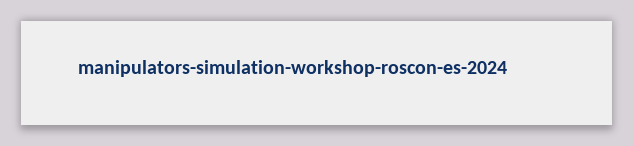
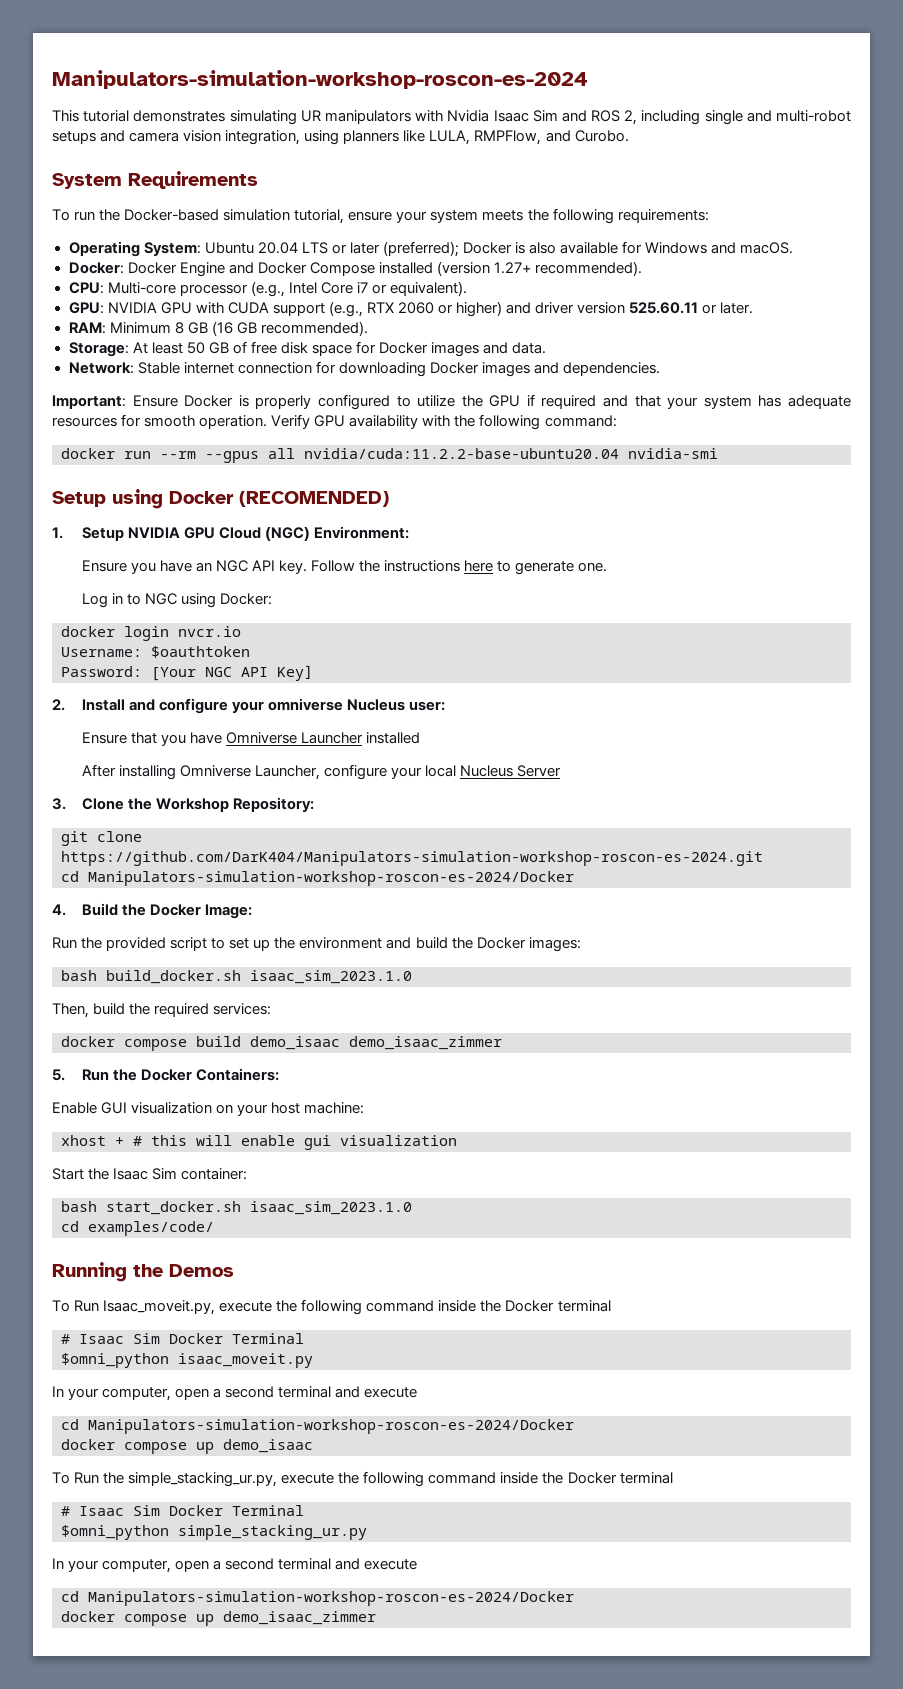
[78,60,507,77] manipulators-simulation-workshop-roscon-es-2024 -> [52,70,588,89] [52,110,851,125] [52,130,629,145] [52,171,258,189] [52,208,709,224] [68,241,794,257] [68,261,642,277] [68,281,467,297] [68,301,754,317] [68,321,368,336] [68,341,547,357] [68,361,660,377] [52,394,851,410] [52,414,617,430] [61,448,718,463] [52,489,389,509] [52,526,409,541] [81,560,608,575] [81,593,272,608] [61,626,241,641] [61,646,250,658] [61,665,313,681] [52,698,445,714] [81,732,420,746] [81,764,561,780] [52,797,314,812] [61,831,142,846] [61,851,763,866] [61,871,574,886] [52,903,252,919] [52,937,581,952] [61,970,412,984] [52,1003,272,1018] [61,1036,502,1051] [52,1068,279,1081] [52,1102,365,1116] [61,1135,457,1150] [52,1168,248,1180] [61,1201,412,1215] [61,1221,214,1236] [52,1262,234,1282] [52,1299,611,1315] [61,1333,304,1344] [61,1353,313,1368] [52,1386,418,1401] [61,1419,574,1434] [61,1439,313,1454] [52,1471,673,1487] [61,1505,304,1516] [61,1525,367,1540] [52,1558,418,1573] [61,1591,574,1606] [61,1611,376,1626] Manipulators-simulation-workshop-roscon-es-2024 // This tutorial demonstrates simulating UR manipulators with Nvidia Isaac Sim and ROS 2, including single and multi-robot setups and camera vision integration, using planners like LULA, RMPFlow, and Curobo. // System Requirements // To run the Docker-based simulation tutorial, ensure your system meets the following requirements: // Operating System: Ubuntu 20.04 LTS or later (preferred); Docker is also available for Windows and macOS. // Docker: Docker Engine and Docker Compose installed (version 1.27+ recommended). // CPU: Multi-core processor (e.g., Intel Core i7 or equivalent). // GPU: NVIDIA GPU with CUDA support (e.g., RTX 2060 or higher) and driver version 525.60.11 or later. // RAM: Minimum 8 GB (16 GB recommended). // Storage: At least 50 GB of free disk space for Docker images and data. // Network: Stable internet connection for downloading Docker images and dependencies. // Important: Ensure Docker is properly configured to utilize the GPU if required and that your system has adequate resources for smooth operation. Verify GPU availability with the following command: // docker run --rm --gpus all nvidia/cuda:11.2.2-base-ubuntu20.04 nvidia-smi // Setup using Docker (RECOMENDED) // 1. Setup NVIDIA GPU Cloud (NGC) Environment: // Ensure you have an NGC API key. Follow the instructions here to generate one. // Log in to NGC using Docker: // docker login nvcr.io // Username: $oauthtoken // Password: [Your NGC API Key] // 2. Install and configure your omniverse Nucleus user: // Ensure that you have Omniverse Launcher installed // After installing Omniverse Launcher, configure your local Nucleus Server // 3. Clone the Workshop Repository: // git clone https://github.com/DarK404/Manipulators-simulation-workshop-roscon-es-2024.git // cd Manipulators-simulation-workshop-roscon-es-2024/Docker // 4. Build the Docker Image: // Run the provided script to set up the environment and build the Docker images: // bash build_docker.sh isaac_sim_2023.1.0 // Then, build the required services: // docker compose build demo_isaac demo_isaac_zimmer // 5. Run the Docker Containers: // Enable GUI visualization on your host machine: // xhost + # this will enable gui visualization // Start the Isaac Sim container: // bash start_docker.sh isaac_sim_2023.1.0 // cd examples/code/ // Running the Demos // To Run Isaac_moveit.py, execute the following command inside the Docker terminal // # Isaac Sim Docker Terminal // $omni_python isaac_moveit.py // In your computer, open a second terminal and execute // cd Manipulators-simulation-workshop-roscon-es-2024/Docker // docker compose up demo_isaac // To Run the simple_stacking_ur.py, execute the following command inside the Docker terminal // # Isaac Sim Docker Terminal // $omni_python simple_stacking_ur.py // In your computer, open a second terminal and execute // cd Manipulators-simulation-workshop-roscon-es-2024/Docker // docker compose up demo_isaac_zimmer

